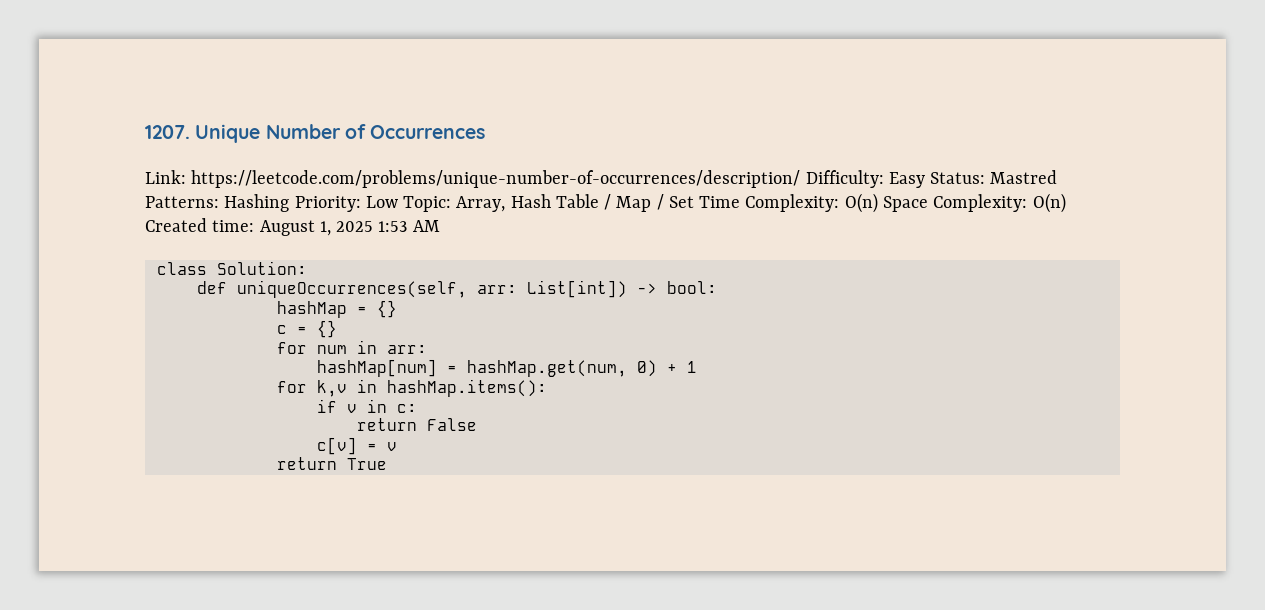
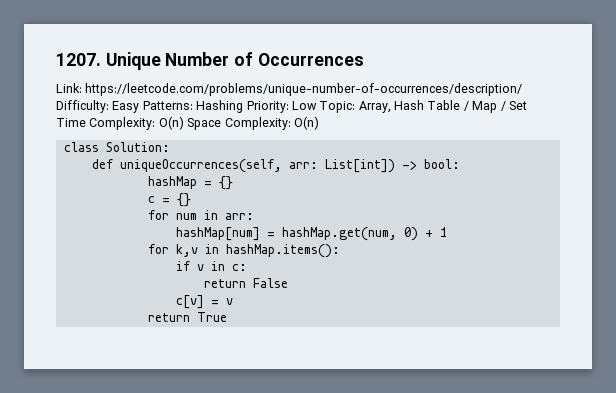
[930,170,1058,184] Status: Mastred -> (140, 107) none
[145,218,440,236] Created time: August 1, 2025 1:53 AM -> (319, 123) none

